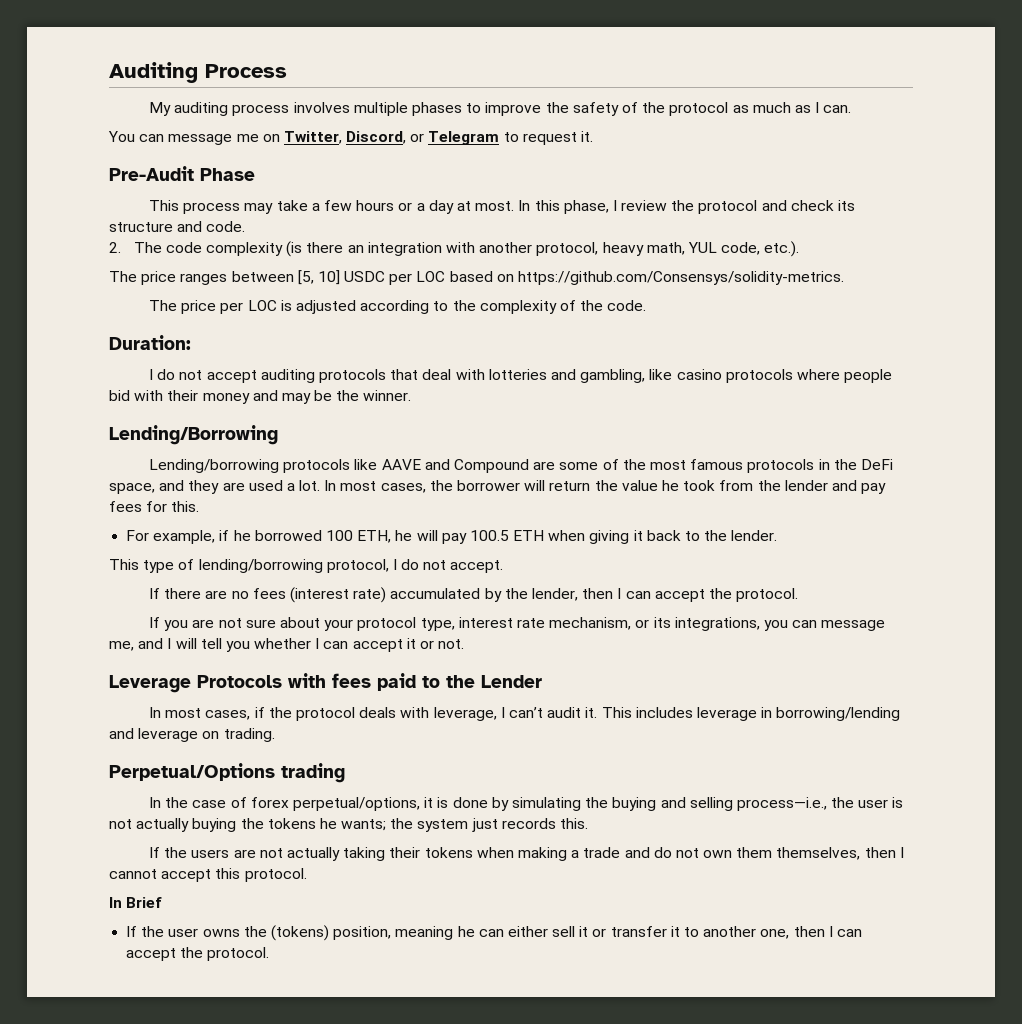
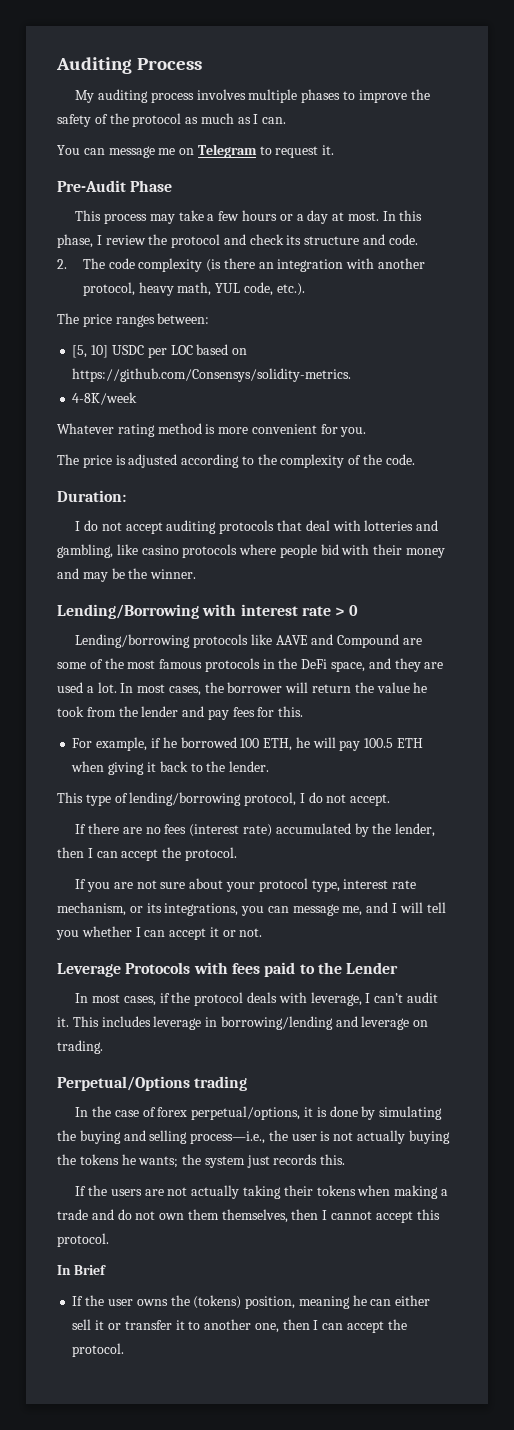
[283,131,425,144] Twitter, Discord, or -> (195, 151) none
[231,271,294,282] between -> [157,313,210,324] between: //
[149,300,277,314] // The price per LOC -> [72,392,138,405] [57,423,367,437] [57,454,112,468] // 4-8K/week // Whatever rating method is more convenient for you. // The price
(278, 435) none -> [202,604,358,616] with interest rate > 0

